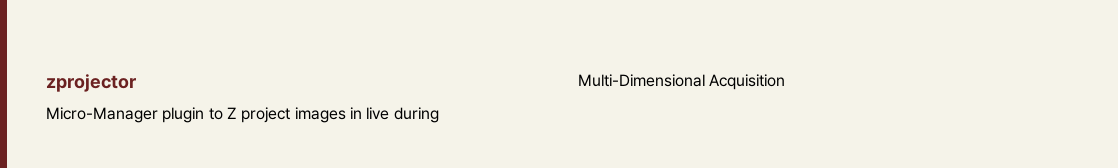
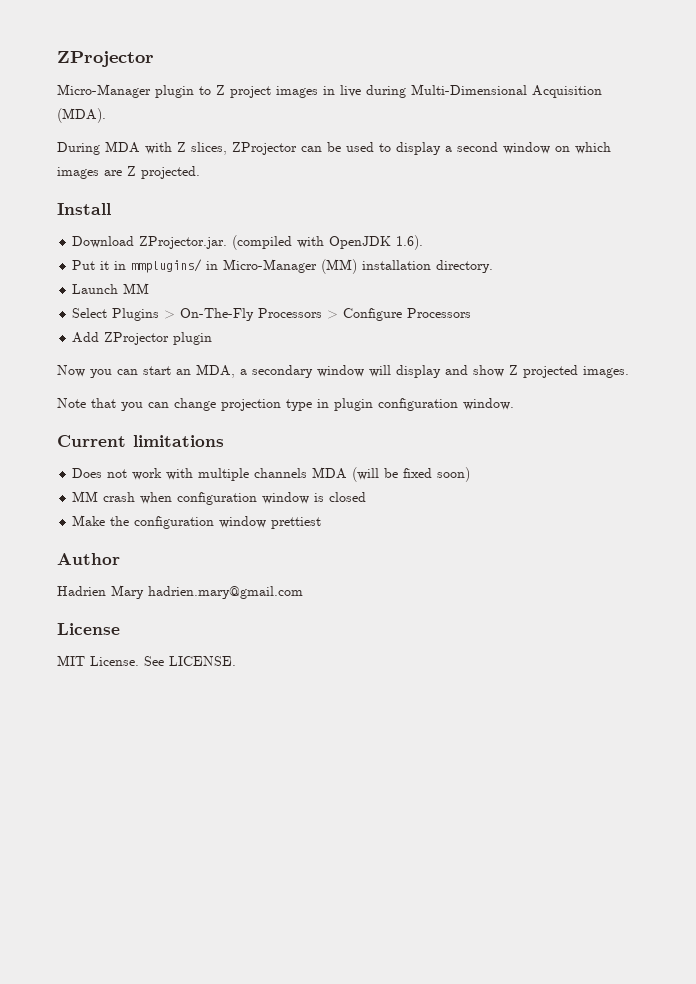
[46,74,136,92] zprojector -> [57,51,154,67] ZProjector
(786, 82) none -> [57,108,106,123] [57,141,611,155] [57,166,200,179] [57,203,111,215] [72,235,424,250] [72,259,494,274] [72,283,150,294] [72,308,472,321] [72,332,213,345] [57,364,629,378] [57,398,514,411] [57,435,224,447] [72,467,471,482] [72,491,367,505] [72,515,322,529] [57,553,120,565] [57,585,303,599] [57,623,120,635] [57,655,236,666] (MDA). // During MDA with Z slices, ZProjector can be used to display a second window on which images are Z projected. // Install // Download ZProjector.jar. (compiled with OpenJDK 1.6). // Put it in mmplugins/ in Micro-Manager (MM) installation directory. // Launch MM // Select Plugins > On-The-Fly Processors > Configure Processors // Add ZProjector plugin // Now you can start an MDA, a secondary window will display and show Z projected images. // Note that you can change projection type in plugin configuration window. // Current limitations // Does not work with multiple channels MDA (will be fixed soon) // MM crash when configuration window is closed // Make the configuration window prettiest // Author // Hadrien Mary hadrien.mary@gmail.com // License // MIT License. See LICENSE.

